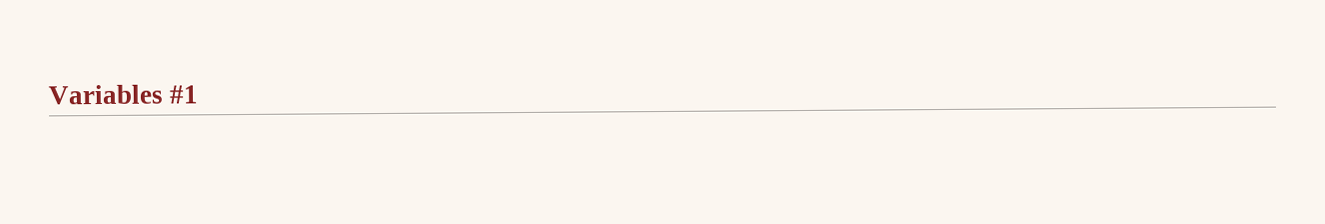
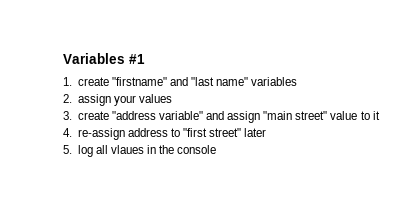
(199, 94) none -> [63,77,298,86] [63,94,172,106] [63,111,380,123] [63,128,267,140] [63,145,217,157] // 1. create "firstname" and "last name" variables // 2. assign your values // 3. create "address variable" and assign "main street" value to it // 4. re-assign address to "first street" later // 5. log all vlaues in the console

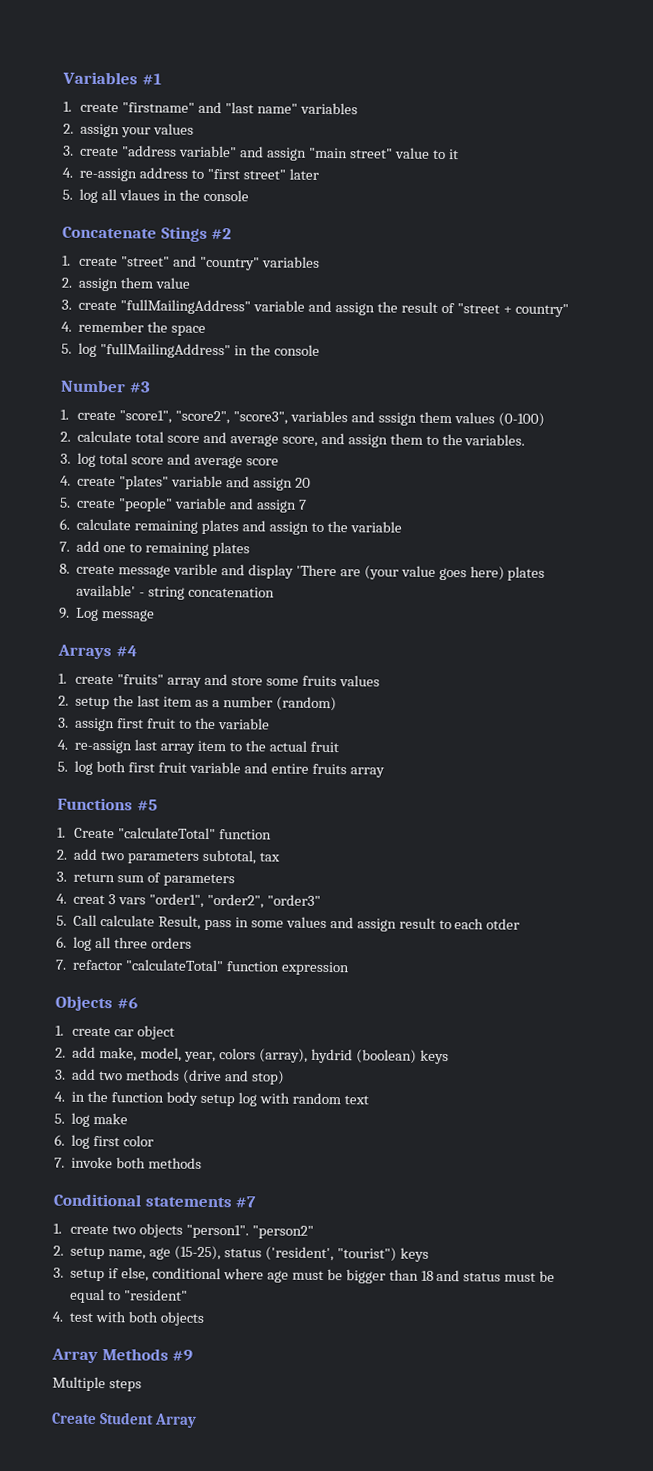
(217, 149) none -> [62,226,233,242] [62,255,321,271] [61,277,191,292] [61,299,569,318] [61,320,207,336] [61,342,321,359] [60,379,151,393] [60,409,545,427] [60,430,526,448] [60,452,279,469] [60,475,311,491] [59,497,307,513] [59,518,402,535] [59,540,251,557] [59,563,546,581] [76,584,276,600] [59,607,156,622] [57,644,137,660] [58,673,380,688] [58,695,337,712] [58,717,270,732] [57,739,339,754] [57,760,385,778] [57,797,158,811] [57,827,273,840] [56,848,281,865] [56,871,236,887] [56,893,321,909] [56,914,521,932] [56,936,193,951] [55,959,351,976] [55,995,138,1012] [55,1025,176,1040] [55,1046,449,1065] [54,1068,285,1085] [54,1090,369,1107] [54,1112,129,1127] [54,1134,155,1149] [54,1156,203,1169] [53,1193,257,1208] [53,1223,315,1239] [53,1245,429,1262] [53,1267,556,1284] [70,1288,189,1304] [52,1311,205,1326] [51,1348,194,1364] [52,1376,142,1392] [51,1412,197,1428] // Concatenate Stings #2 // 1. create "street" and "country" variables // 2. assign them value // 3. create "fullMailingAddress" variable and assign the result of "street + country" // 4. remember the space // 5. log "fullMailingAddress" in the console // Number #3 // 1. create "score1", "score2", "score3", variables and sssign them values (0-100) // 2. calculate total score and average score, and assign them to the variables. // 3. log total score and average score // 4. create "plates" variable and assign 20 // 5. create "people" variable and assign 7 // 6. calculate remaining plates and assign to the variable // 7. add one to remaining plates // 8. create message varible and display 'There are (your value goes here) plates available' - string concatenation // 9. Log message // Arrays #4 // 1. create "fruits" array and store some fruits values // 2. setup the last item as a number (random) // 3. assign first fruit to the variable // 4. re-assign last array item to the actual fruit // 5. log both first fruit variable and entire fruits array // Functions #5 // 1. Create "calculateTotal" function // 2. add two parameters subtotal, tax // 3. return sum of parameters // 4. creat 3 vars "order1", "order2", "order3" // 5. Call calculate Result, pass in some values and assign result to each otder // 6. log all three orders // 7. refactor "calculateTotal" function expression // Objects #6 // 1. create car object // 2. add make, model, year, colors (array), hydrid (boolean) keys // 3. add two methods (drive and stop) // 4. in the function body setup log with random text // 5. log make // 6. log first color // 7. invoke both methods // Conditional statements #7 // 1. create two objects "person1". "person2" // 2. setup name, age (15-25), status ('resident', "tourist") keys // 3. setup if else, conditional where age must be bigger than 18 and status must be equal to "resident" // 4. test with both objects // Array Methods #9 // Multiple steps // Create Student Array

